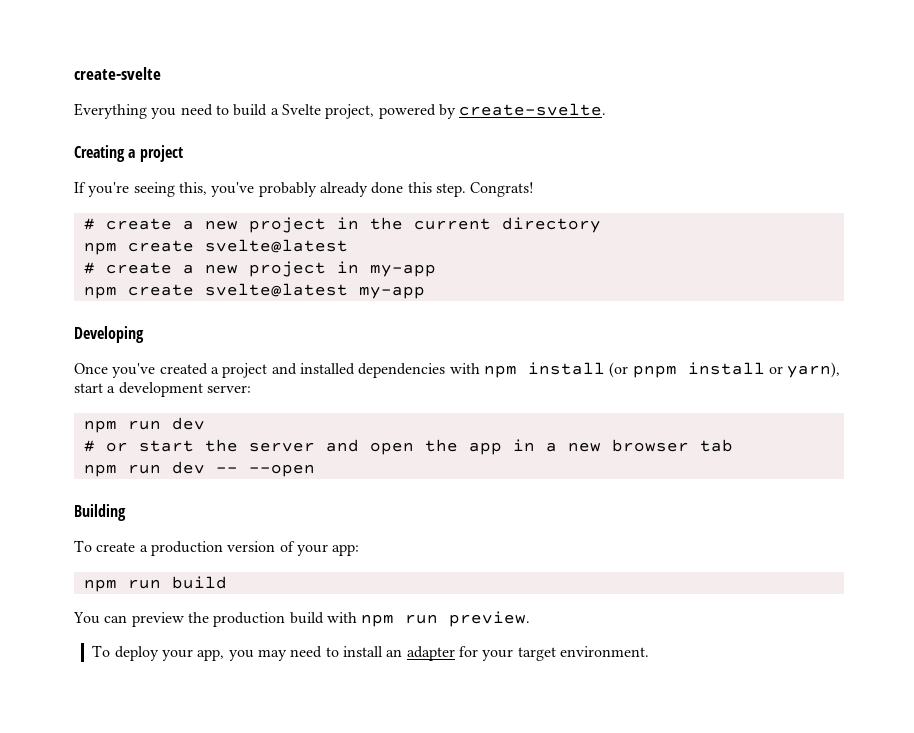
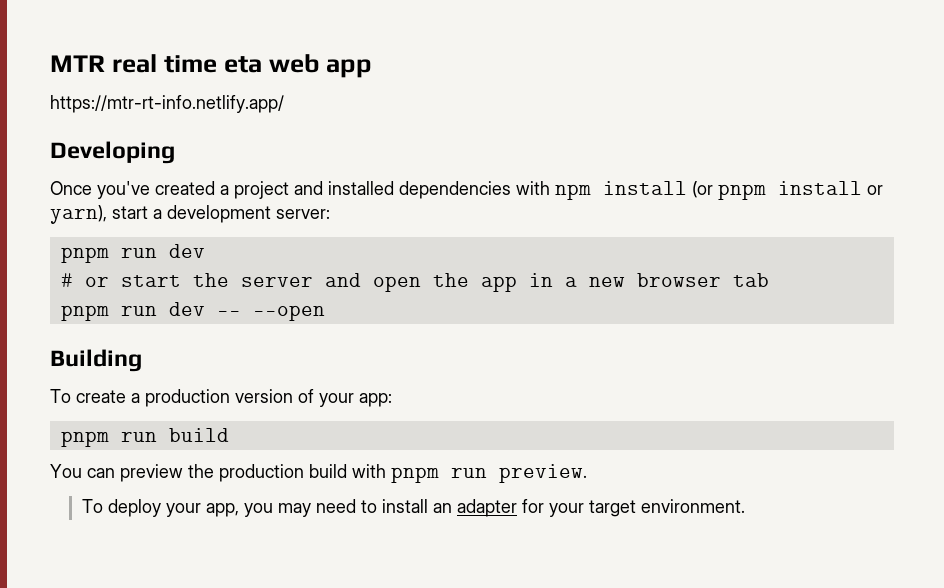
[74,67,161,80] [74,103,607,119] [74,145,183,162] [74,182,535,197] [83,217,601,233] [83,239,348,255] [83,261,436,277] [83,283,425,299] create-svelte // Everything you need to build a Svelte project, powered by create-svelte. // Creating a project // If you're seeing this, you've probably already done this step. Congrats! // # create a new project in the current directory // npm create svelte@latest // # create a new project in my-app // npm create svelte@latest my-app -> [50,54,373,78] [50,95,284,113] MTR real time eta web app // https://mtr-rt-info.netlify.app/
[83,420,117,433] npm -> [60,247,109,263] pnpm
[83,464,117,477] npm -> [60,305,109,321] pnpm
[83,579,117,592] npm -> [60,431,109,447] pnpm
[361,614,395,627] npm -> [391,467,439,483] pnpm

